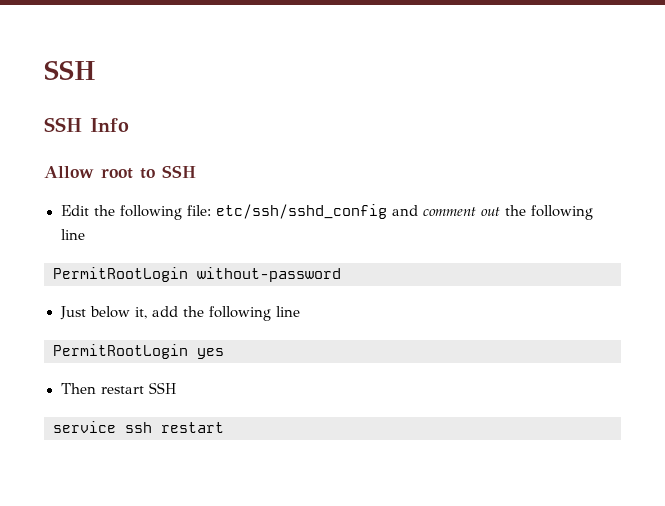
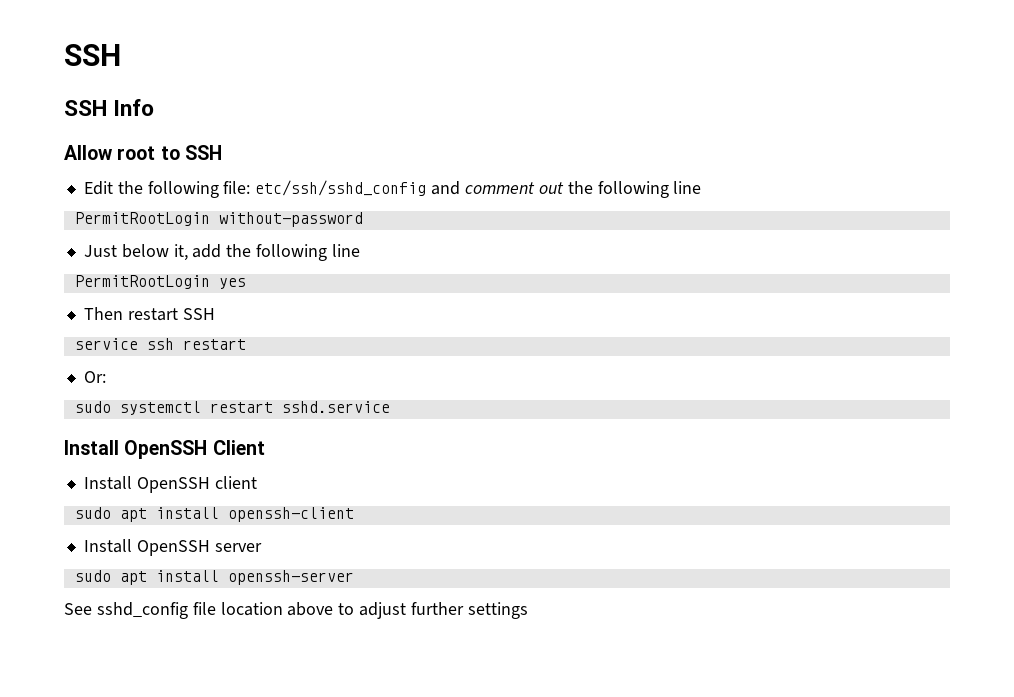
(224, 427) none -> [83,371,106,383] [74,401,390,415] [64,440,265,459] [83,476,257,493] [74,507,354,522] [83,539,262,556] [74,570,354,585] [64,602,528,619] // Or: // sudo systemctl restart sshd.service // Install OpenSSH Client // Install OpenSSH client // sudo apt install openssh-client // Install OpenSSH server // sudo apt install openssh-server // See sshd_config file location above to adjust further settings

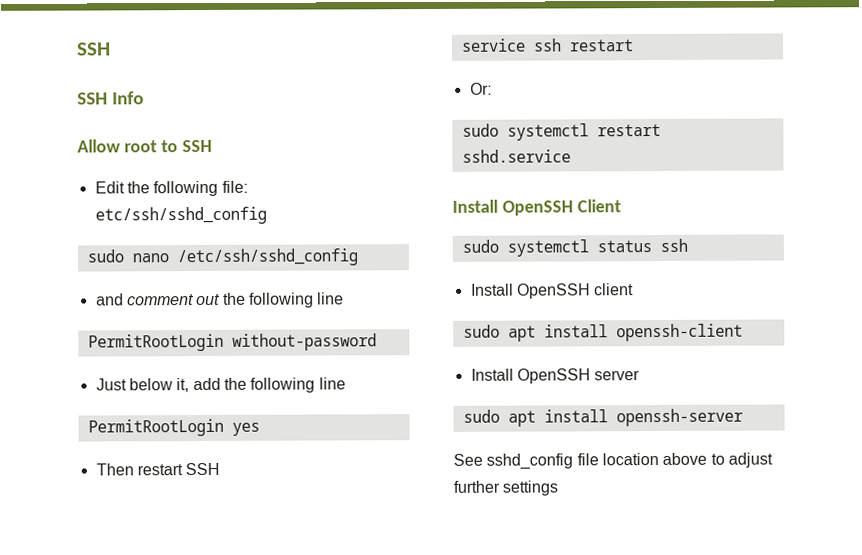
(427, 188) none -> [86,248,358,267] // sudo nano /etc/ssh/sshd_config //
(265, 447) none -> [461,238,688,257] // sudo systemctl status ssh

